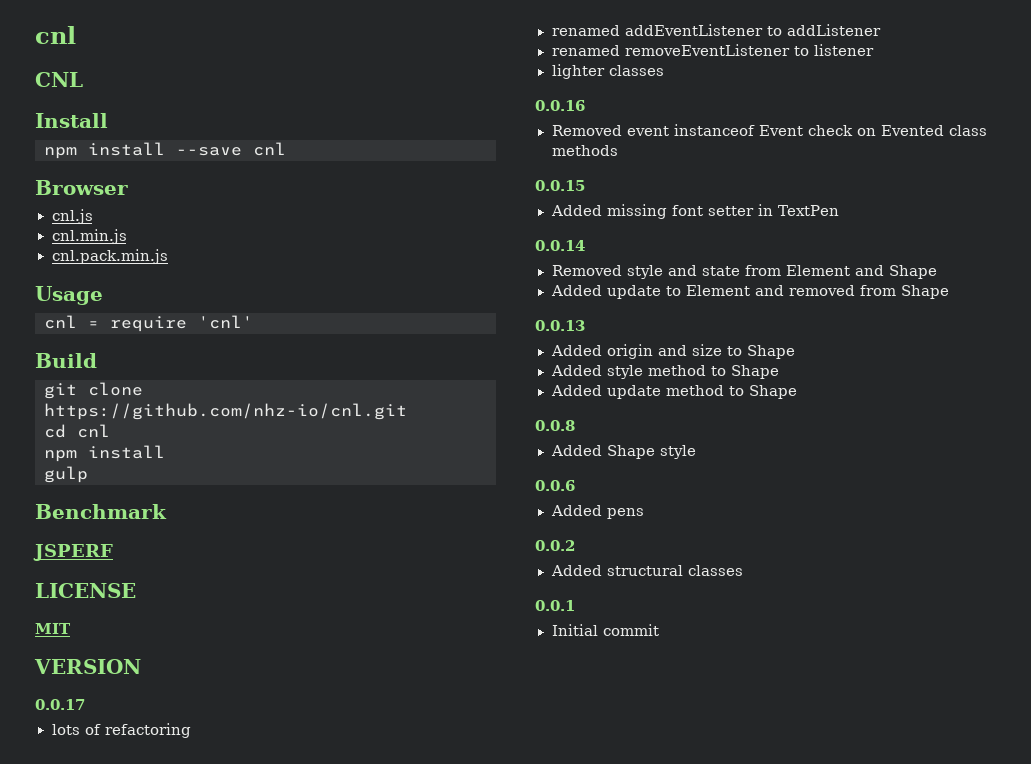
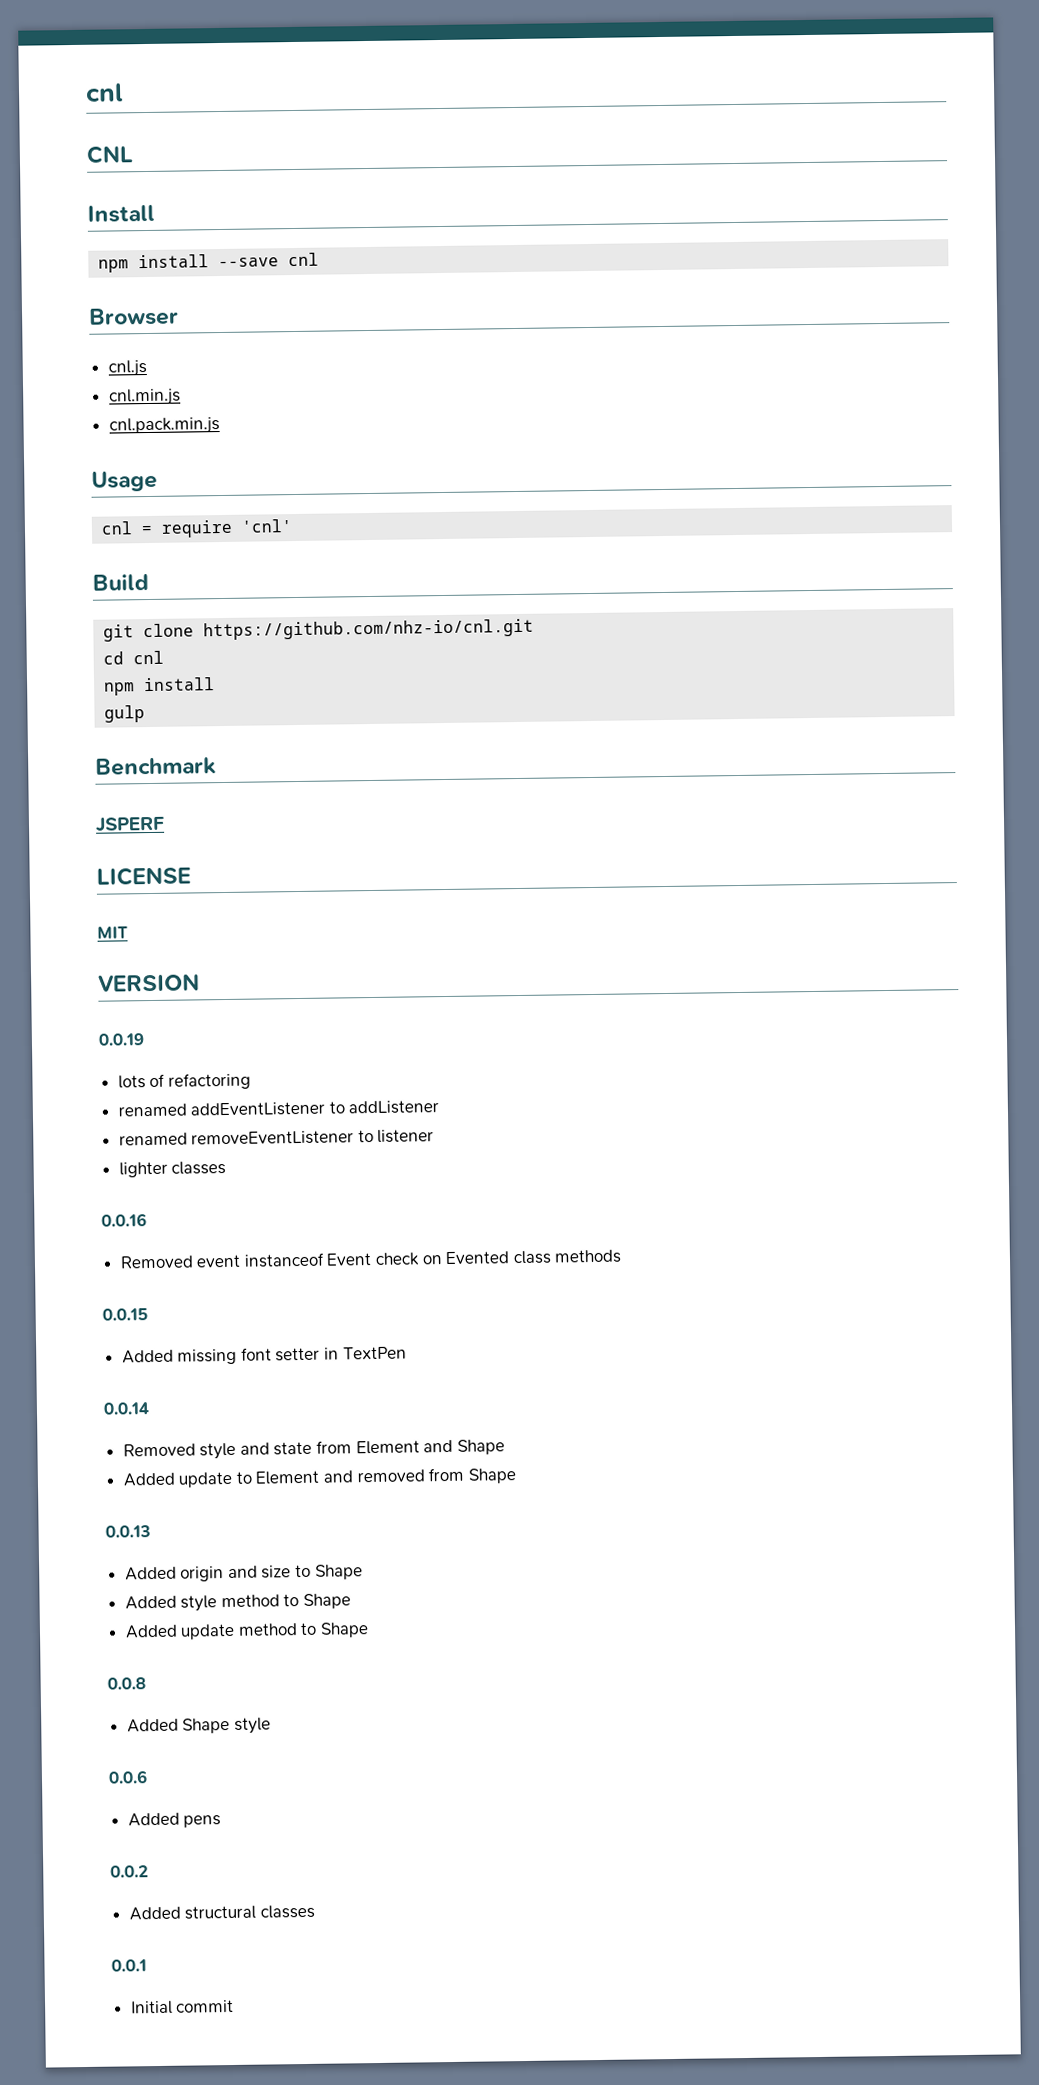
[35,699,85,710] 0.0.17 -> [98,1033,145,1046] 0.0.19

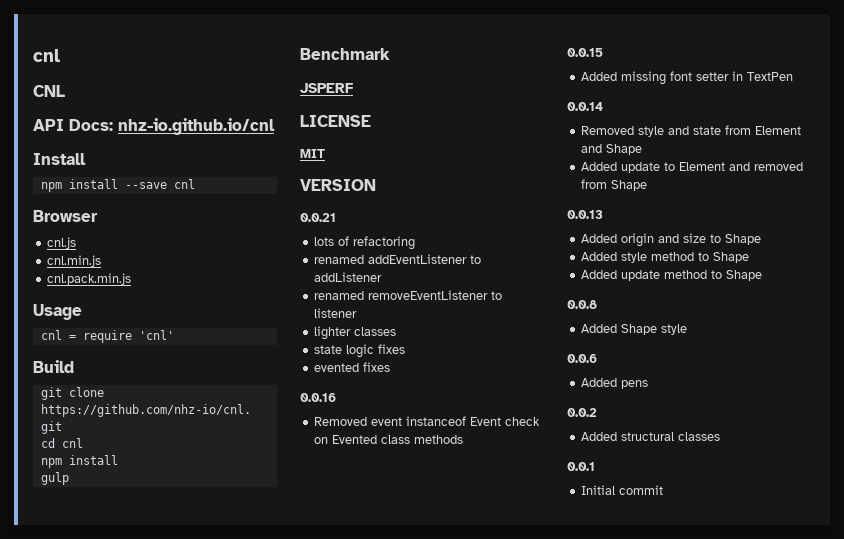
(133, 154) none -> [33,118,275,135] // API Docs: nhz-io.github.io/cnl
[98,1033,145,1046] 0.0.19 -> [300,213,336,222] 0.0.21
(227, 1167) none -> [314,344,406,358] [314,362,391,372] // state logic fixes // evented fixes

